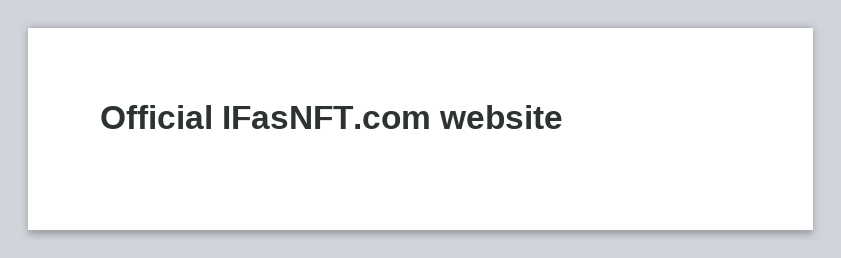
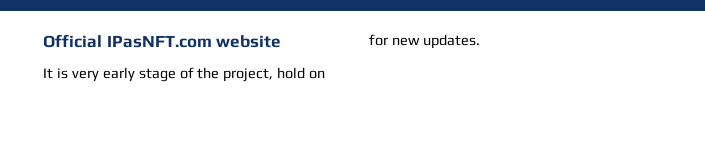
[222,106,432,129] IFasNFT.com -> [106,35,212,48] IPasNFT.com
(564, 117) none -> [43,67,326,82] [369,34,480,49] // It is very early stage of the project, hold on for new updates.

